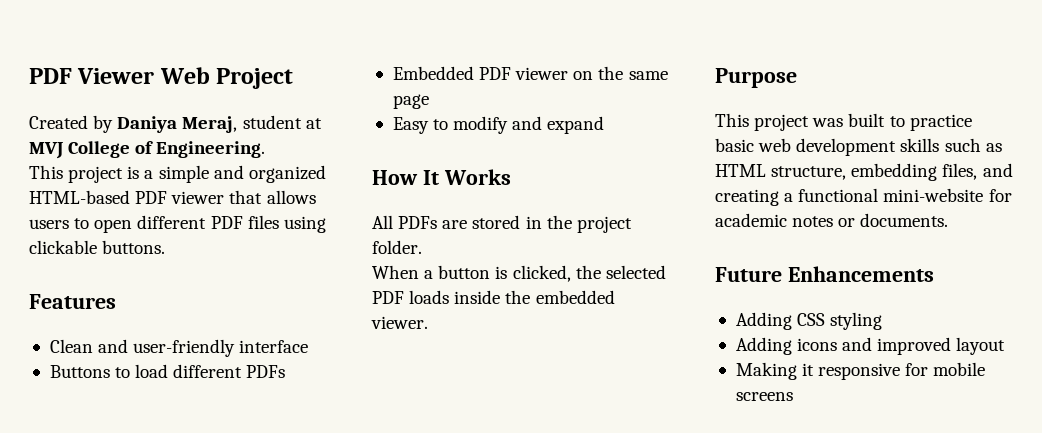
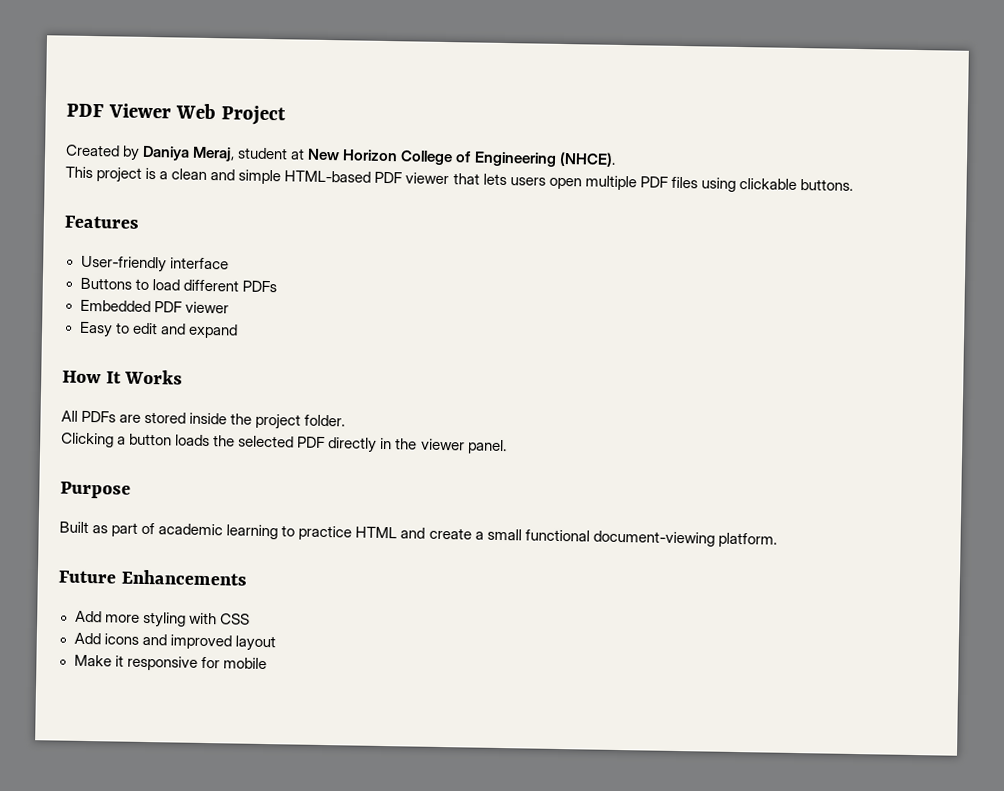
[29,141,266,159] MVJ College of Engineering. -> [307,148,616,167] New Horizon College of Engineering (NHCE).
[158,165,326,183] simple and organized -> [171,168,282,185] clean and simple
[266,190,316,204] [29,215,207,233] allows users to open different -> [482,173,637,191] lets users open multiple
[49,339,236,357] Clean and user-friendly -> [80,255,167,273] User-friendly
[573,66,668,80] [392,94,429,109] on the same page -> (229, 307) none
[453,116,509,134] modify -> [131,322,158,335] edit
[525,216,542,229] in -> [189,412,228,425] inside
[372,265,419,279] When -> [61,432,114,448] Clicking
[495,265,571,282] is clicked, -> [175,434,211,447] loads
[409,290,615,304] [371,316,428,329] [715,68,797,88] [715,113,972,131] [715,138,1002,156] [715,163,1013,181] [715,188,1012,206] [715,213,949,227] [715,266,934,282] [735,312,792,330] loads inside the embedded viewer. // Purpose // This project was built to practice basic web development skills such as HTML structure, embedding files, and creating a functional mini-website for academic notes or documents. // Future Enhancements // Adding -> [328,437,507,455] [60,481,131,499] [59,521,777,548] [58,569,247,586] [74,610,217,628] directly in the viewer panel. // Purpose // Built as part of academic learning to practice HTML and create a small functional document-viewing platform. // Future Enhancements // Add more styling with
[830,312,883,330] [735,337,792,355] styling // Adding -> [73,632,101,645] // Add
[735,362,797,380] Making -> [73,654,112,667] Make
[735,392,793,401] screens -> (267, 663) none

